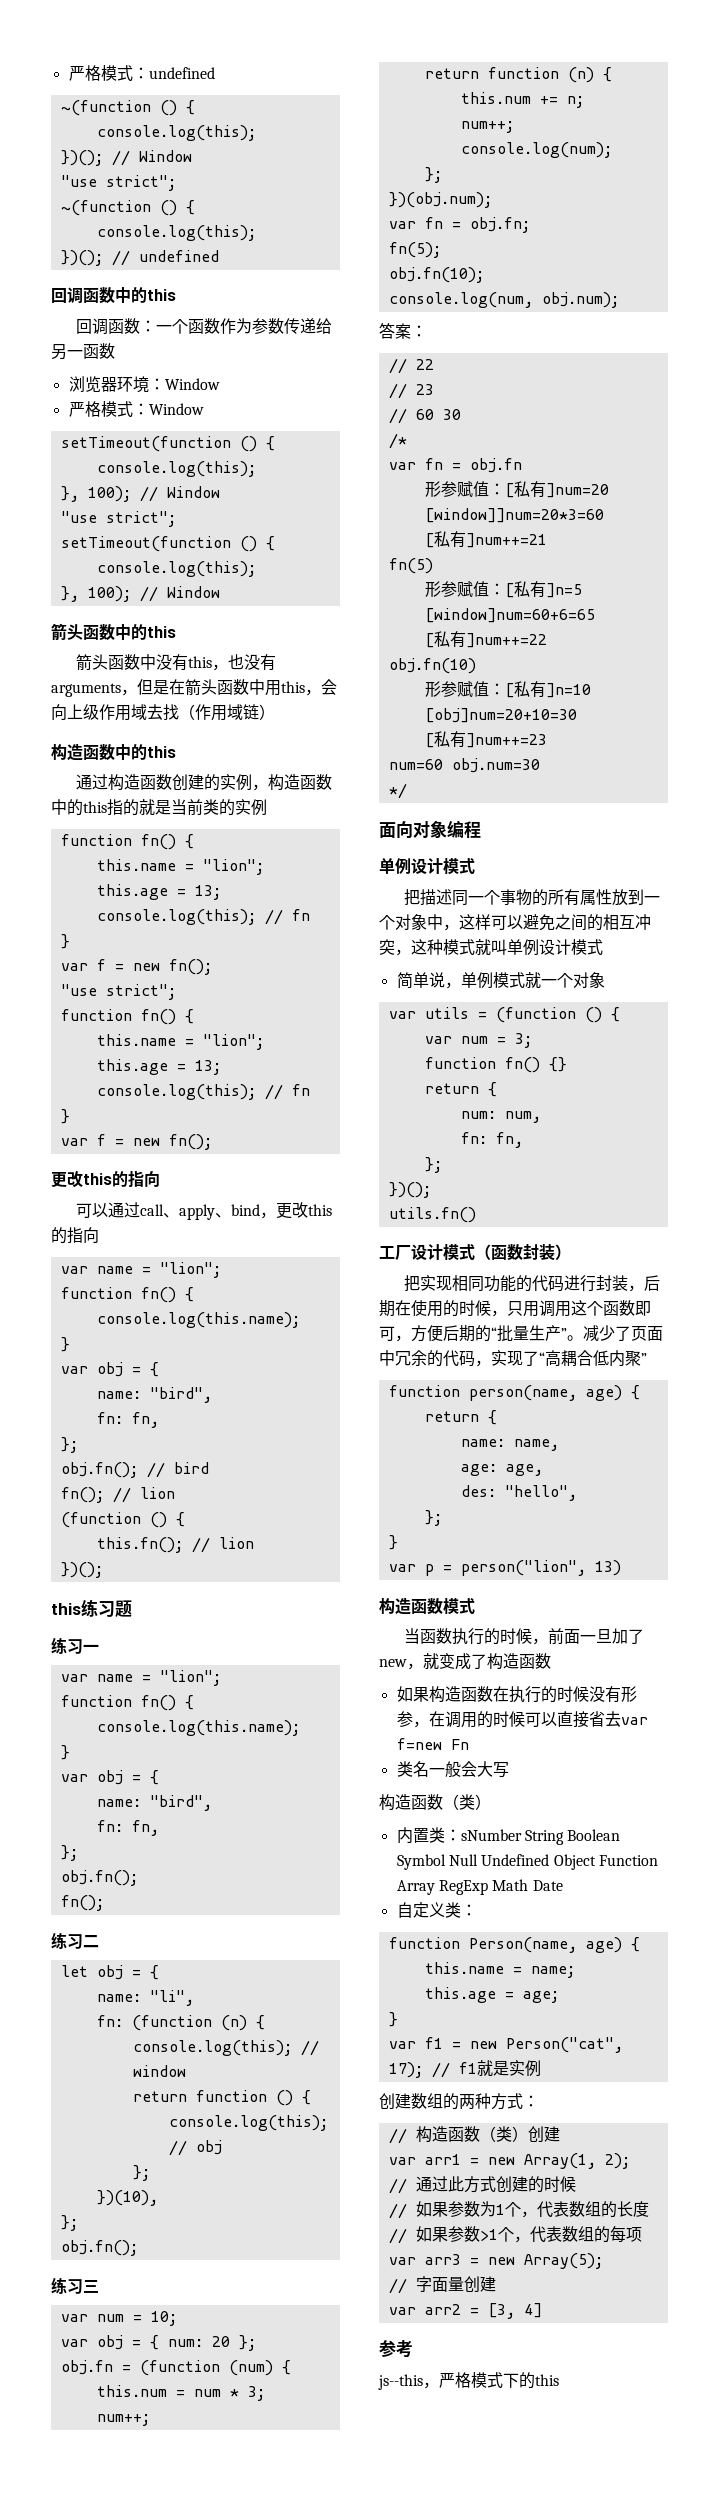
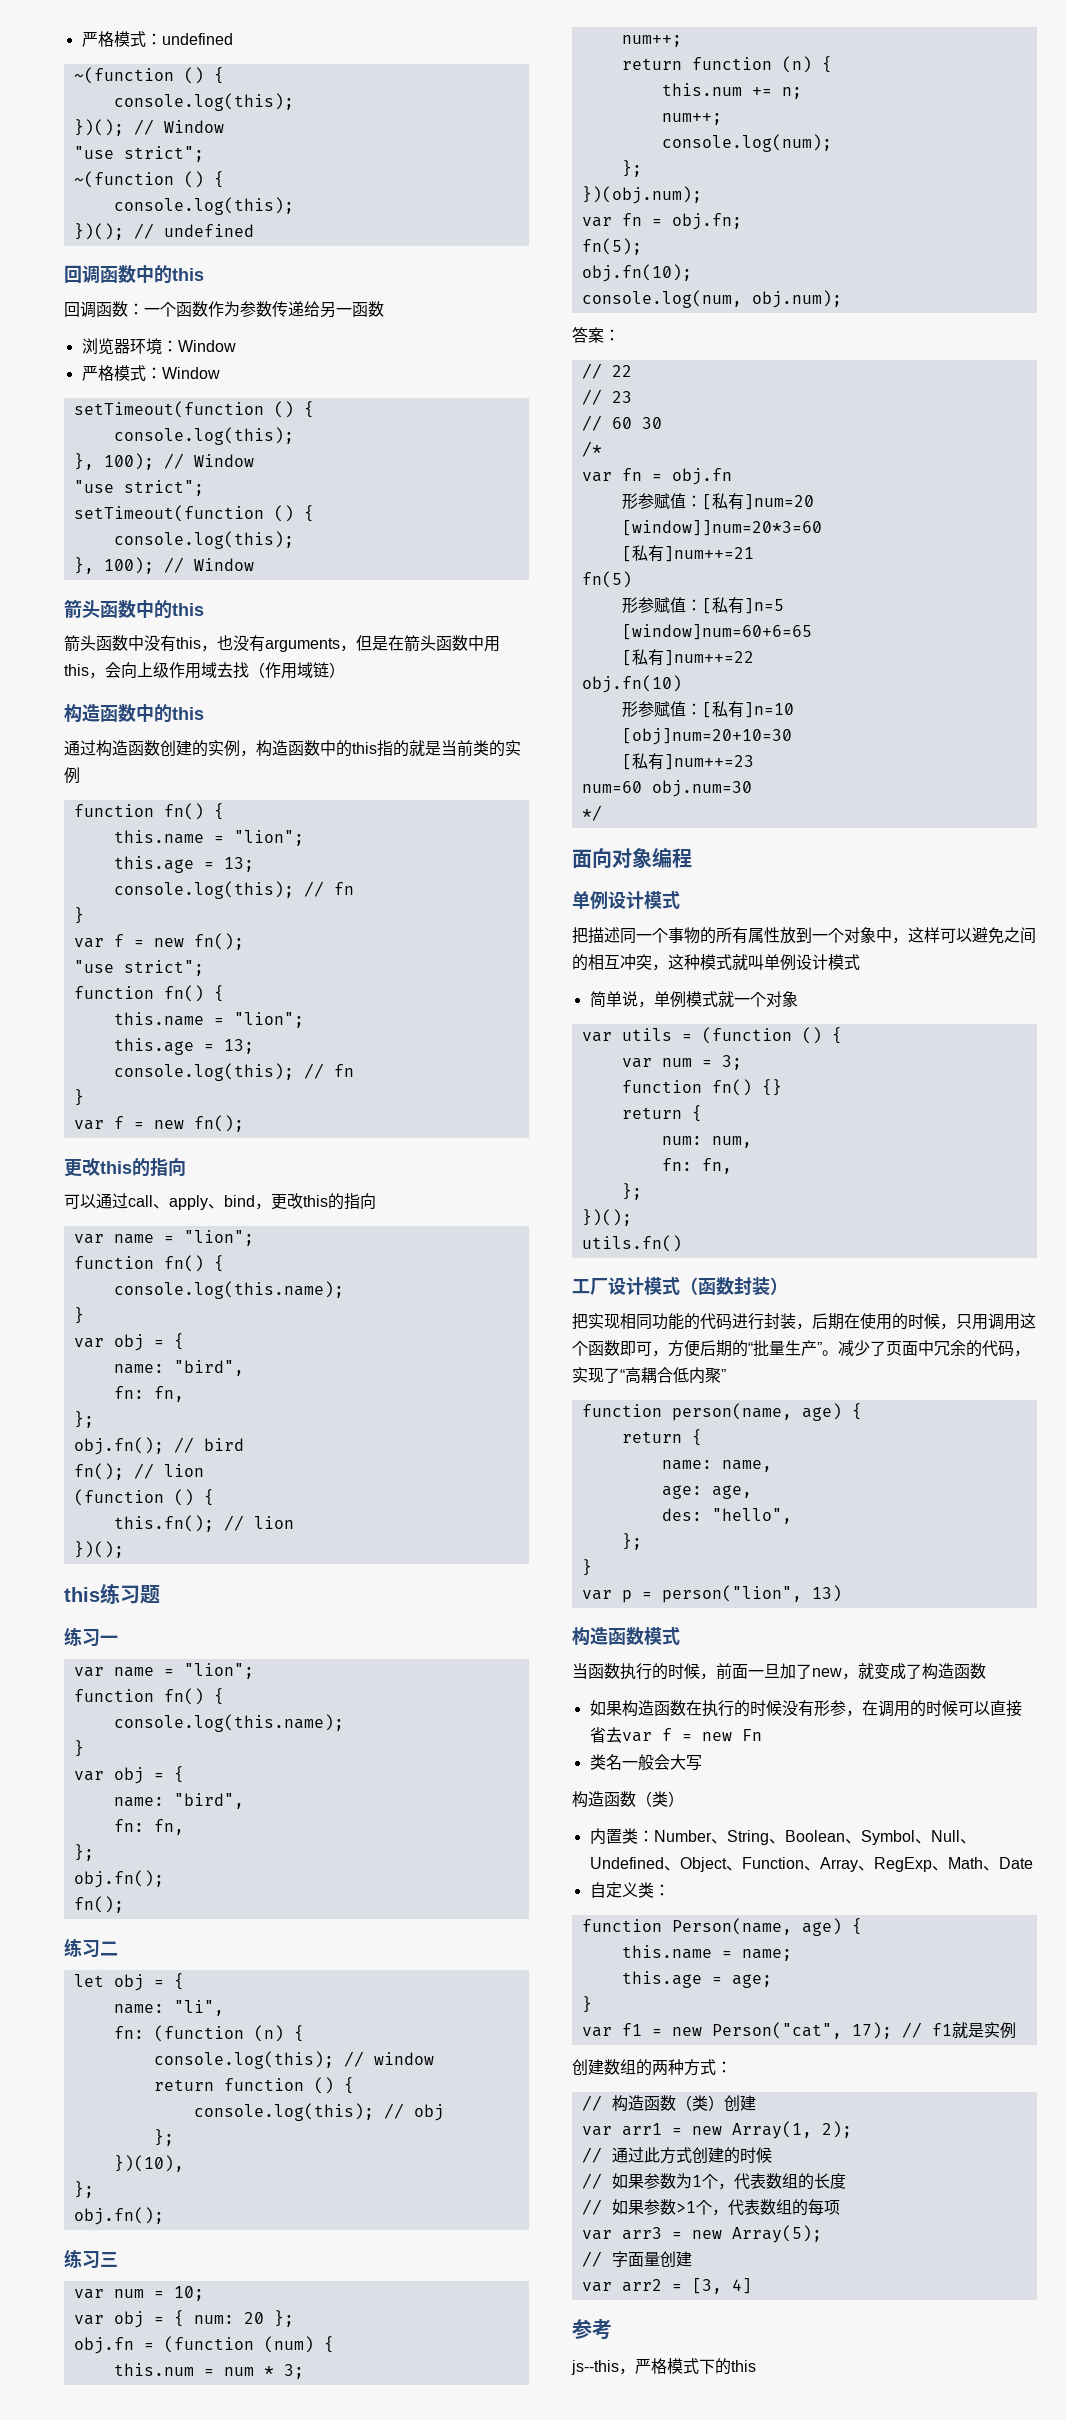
[396,1738,442,1750] f=new -> [661,1728,732,1741] f = new
[460,1829,621,1845] [396,1854,658,1870] [396,1879,529,1895] sNumber String Boolean Symbol Null Undefined Object Function Array RegExp Math -> [653,1830,976,1845] [589,1857,999,1872] Number、String、Boolean、Symbol、Null、Undefined、Object、Function、Array、RegExp、Math、

